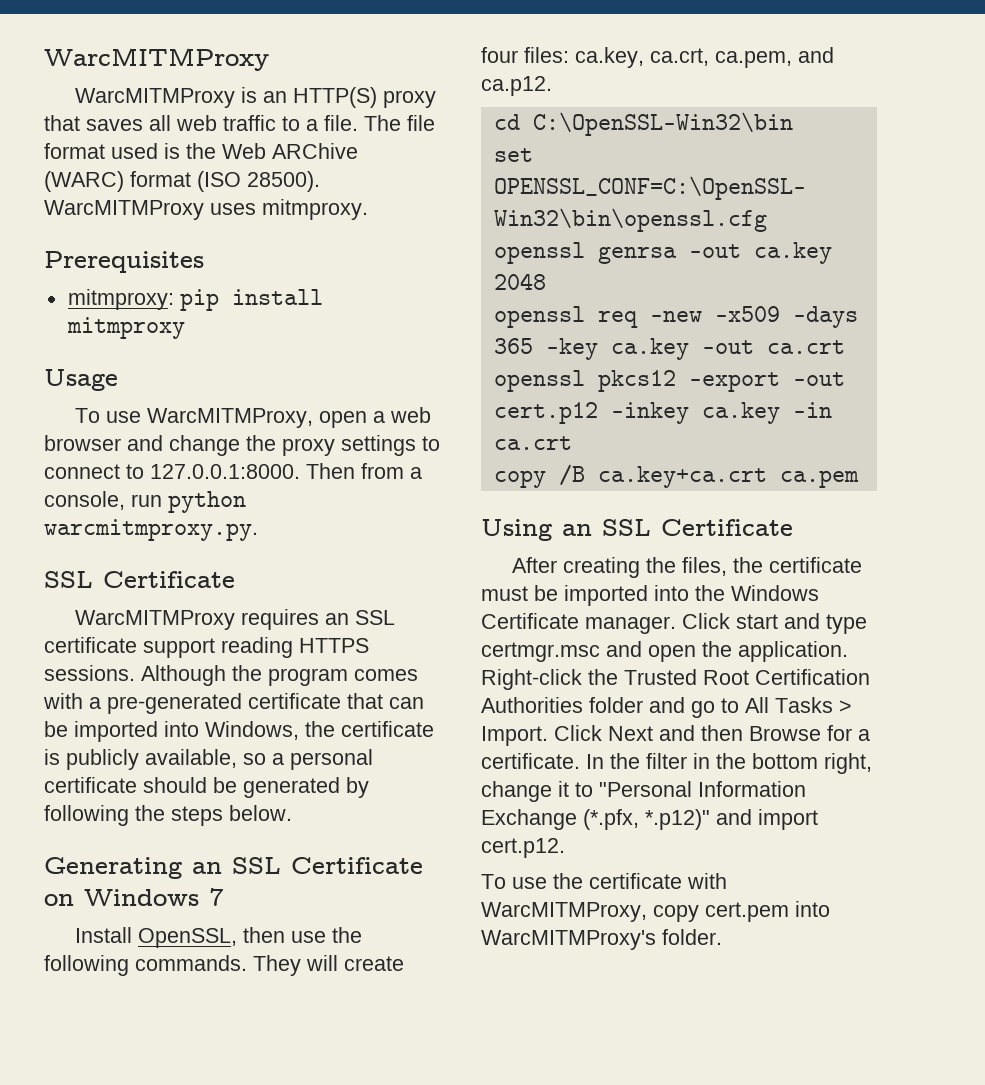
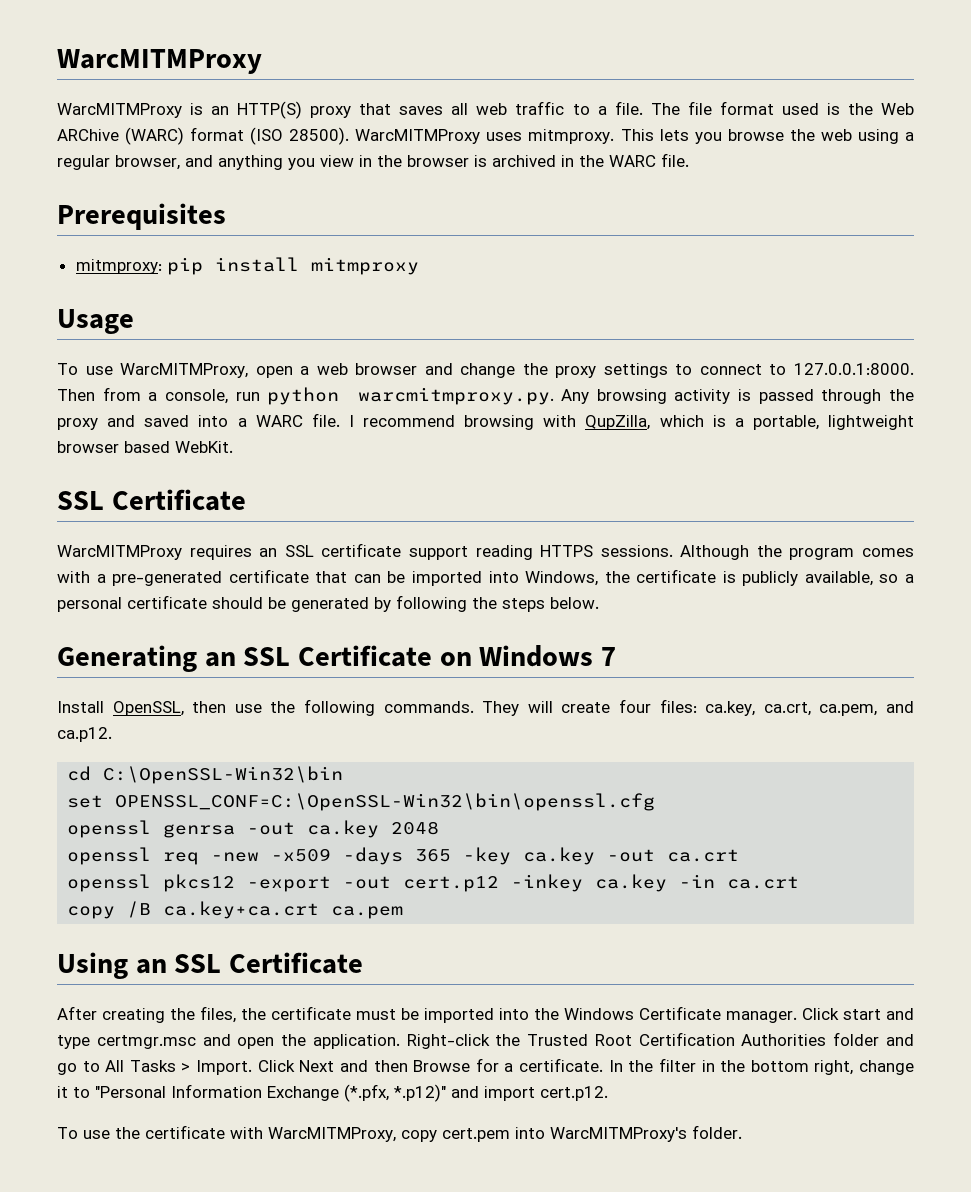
(368, 209) none -> [620,129,915,144] [57,153,689,170] This lets you browse the web using a regular browser, and anything you view in the browser is archived in the WARC file.
(258, 530) none -> [561,389,915,404] [57,413,914,430] [57,441,233,453] Any browsing activity is passed through the proxy and saved into a WARC file. I recommend browsing with QupZilla, which is a portable, lightweight browser based WebKit.

